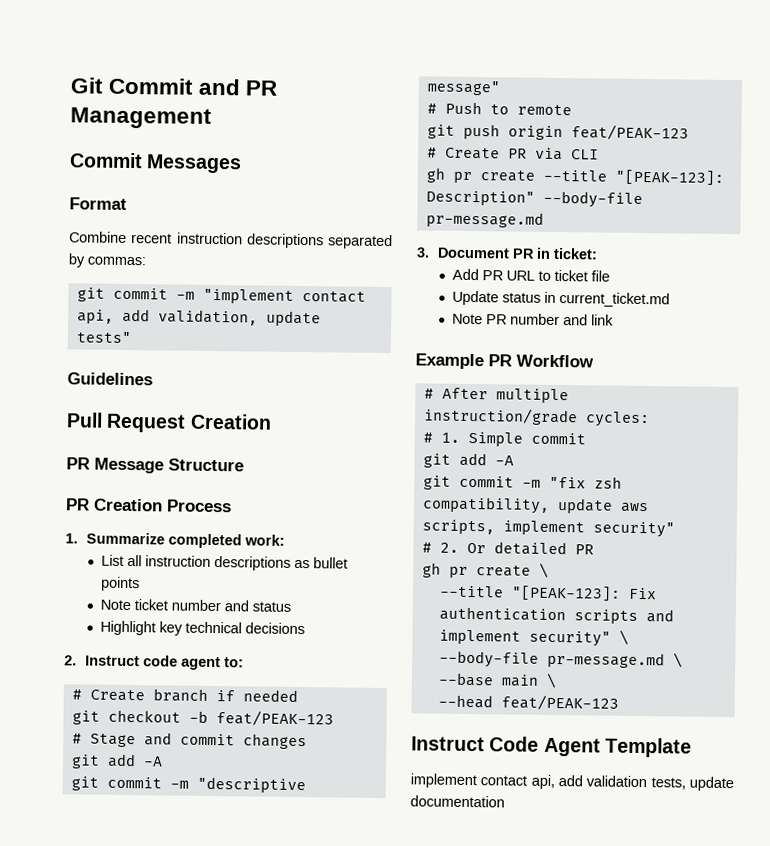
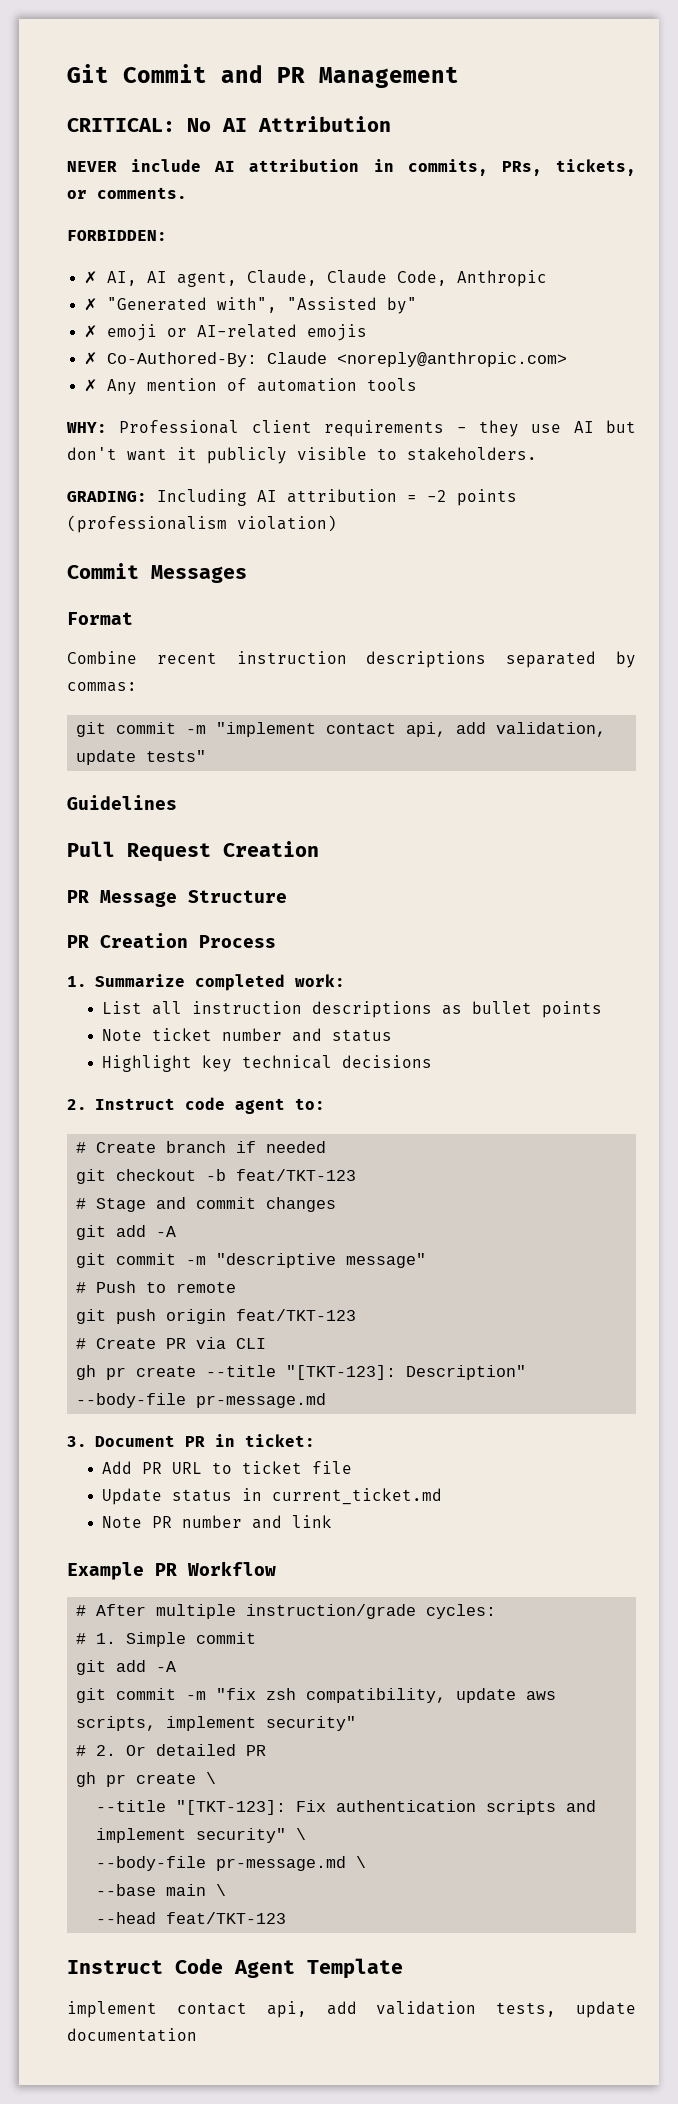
(212, 118) none -> [67,116,391,132] [67,159,637,176] [67,187,187,199] [67,230,167,241] [84,270,548,287] [84,297,418,314] [84,324,368,341] [84,352,568,367] [84,378,418,395] [66,420,636,437] [67,447,537,464] [67,489,517,506] [67,515,337,533] // CRITICAL: No AI Attribution // NEVER include AI attribution in commits, PRs, tickets, or comments. // FORBIDDEN: // ✗ AI, AI agent, Claude, Claude Code, Anthropic // ✗ "Generated with", "Assisted by" // ✗ emoji or AI-related emojis // ✗ Co-Authored-By: Claude <noreply@anthropic.com> // ✗ Any mention of automation tools // WHY: Professional client requirements - they use AI but don't want it publicly visible to stakeholders. // GRADING: Including AI attribution = -2 points (professionalism violation)
[215,710,334,727] feat/PEAK-123 -> [236,1169,357,1181] feat/TKT-123
[570,124,689,141] feat/PEAK-123 -> [236,1309,357,1321] feat/TKT-123
[614,169,724,186] "[PEAK-123]: -> [286,1365,397,1380] "[TKT-123]:
[510,585,621,602] "[PEAK-123]: -> [176,1800,287,1815] "[TKT-123]:
[500,694,619,711] feat/PEAK-123 -> [166,1912,287,1924] feat/TKT-123

